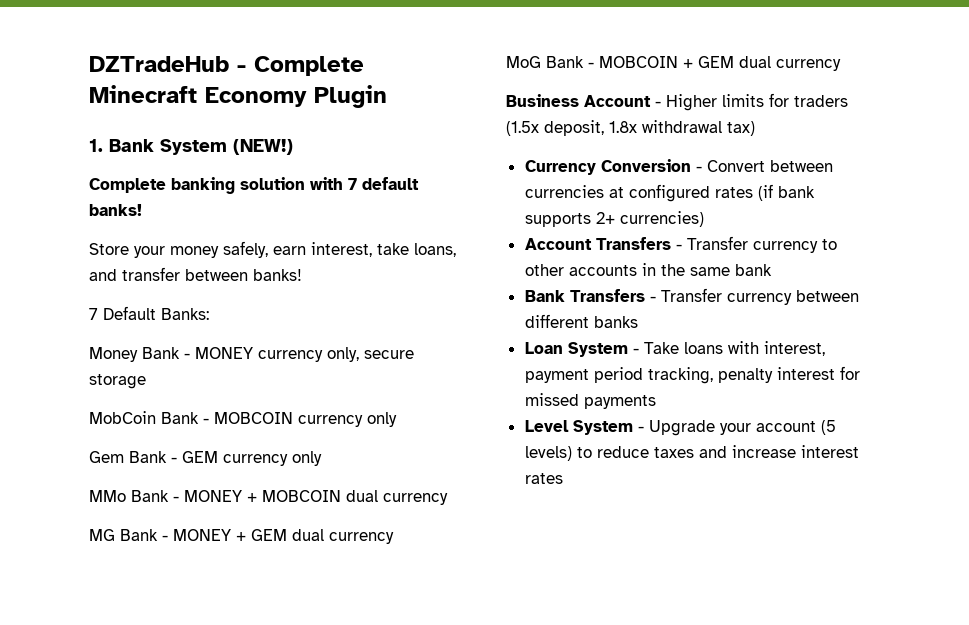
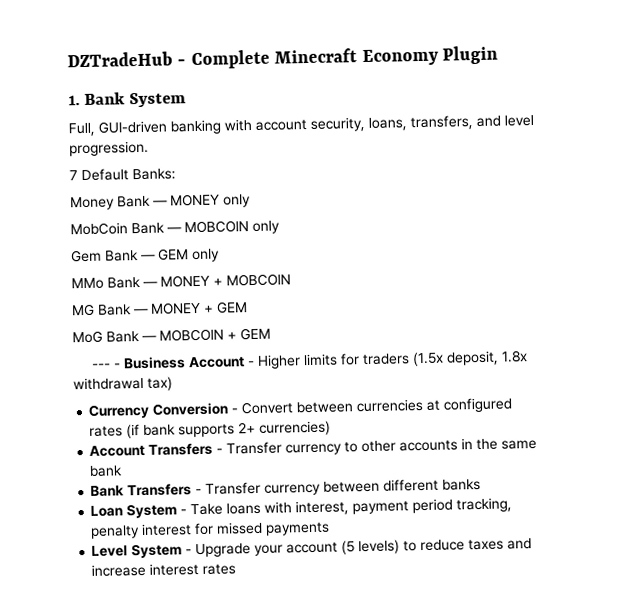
[233,139,293,155] [89,177,419,194] [89,204,142,216] [89,241,456,258] [89,267,302,281] (NEW!) // Complete banking solution with 7 default banks! // Store your money safely, earn interest, take loans, and transfer between banks! -> [68,114,534,137] [69,140,149,157] // Full, GUI-driven banking with account security, loans, transfers, and level progression.
[184,347,414,362] [89,374,146,389] - MONEY currency only, secure storage -> [152,193,251,208] — MONEY only
[203,412,363,427] - MOBCOIN currency -> [166,220,249,234] — MOBCOIN
[171,451,288,466] - GEM currency -> [140,248,189,261] — GEM
[173,496,179,502] - -> [142,281,158,287] —
[346,490,448,505] dual currency -> (291, 280) none
[162,535,168,541] - -> [133,308,149,315] —
[292,529,394,544] dual currency -> (248, 307) none
[588,62,594,68] - -> [141,335,157,341] —
[739,56,841,71] dual currency // -> [91,363,121,369] // --- -

